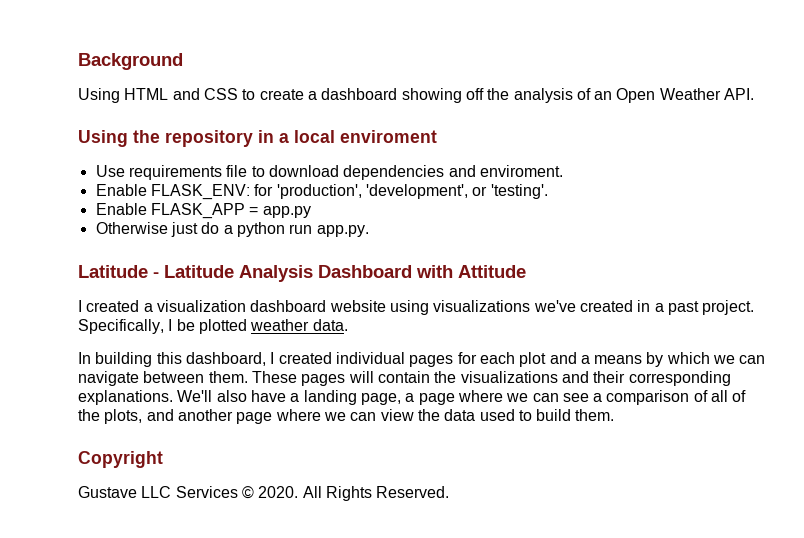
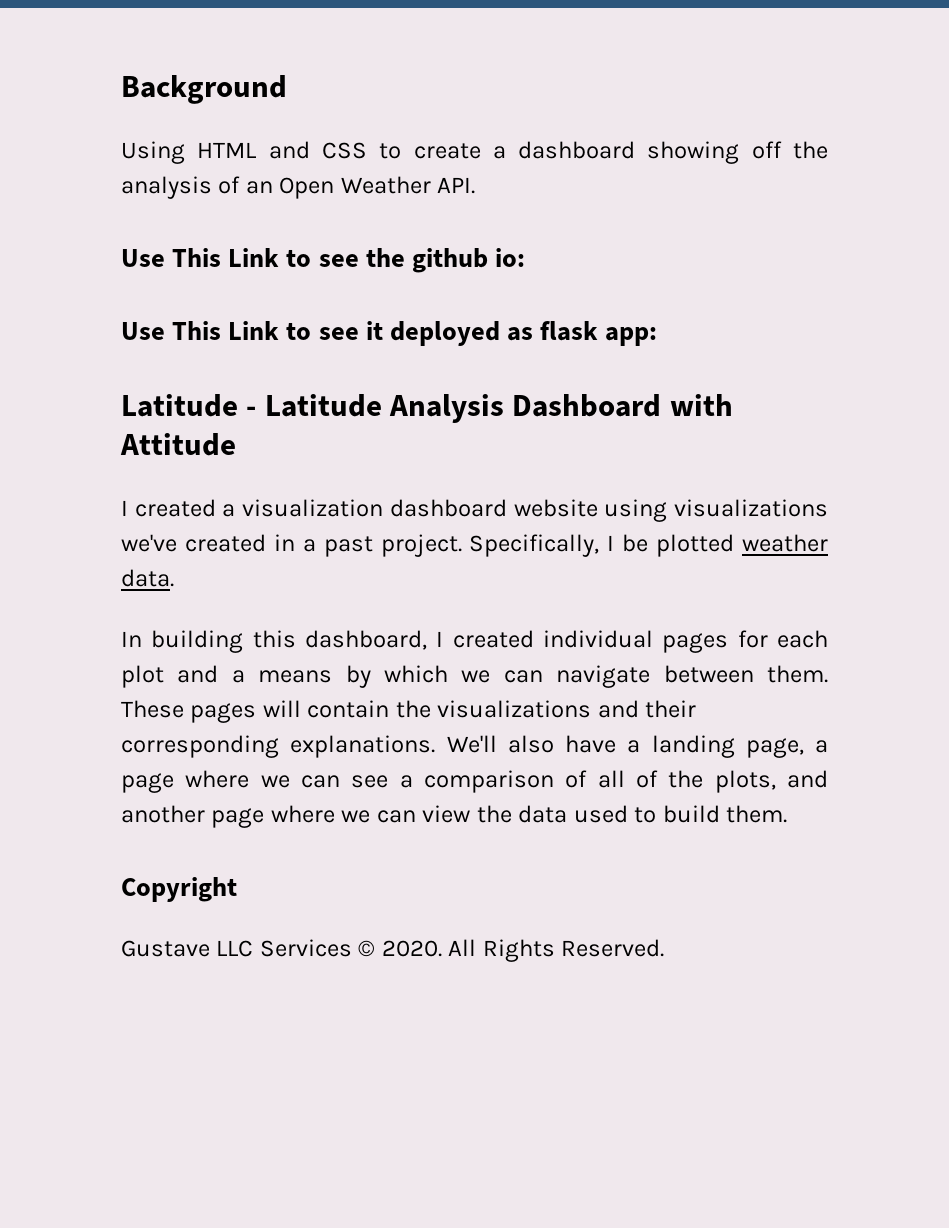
[78,130,437,147] [95,165,563,180] [95,184,548,200] [95,203,311,219] [95,222,369,237] Using the repository in a local enviroment // Use requirements file to download dependencies and enviroment. // Enable FLASK_ENV: for 'production', 'development', or 'testing'. // Enable FLASK_APP = app.py // Otherwise just do a python run app.py. -> [121,248,526,273] [121,321,658,346] Use This Link to see the github io: // Use This Link to see it deployed as flask app:

